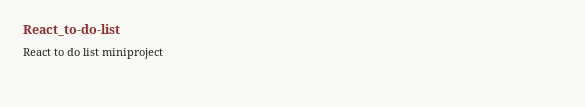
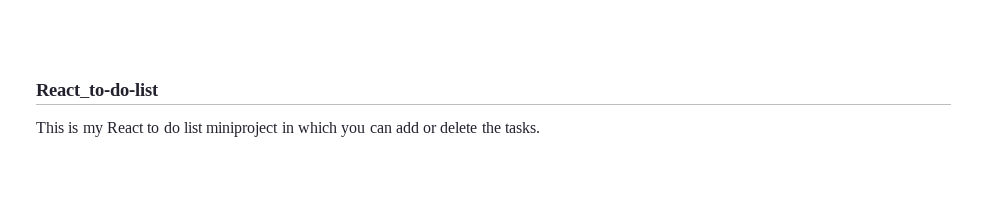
(120, 30) none -> [36,122,103,137] This is my
(163, 53) none -> [281,122,541,137] in which you can add or delete the tasks.

